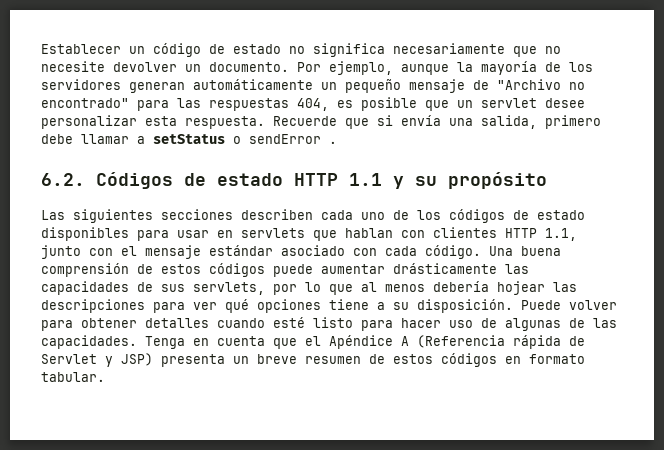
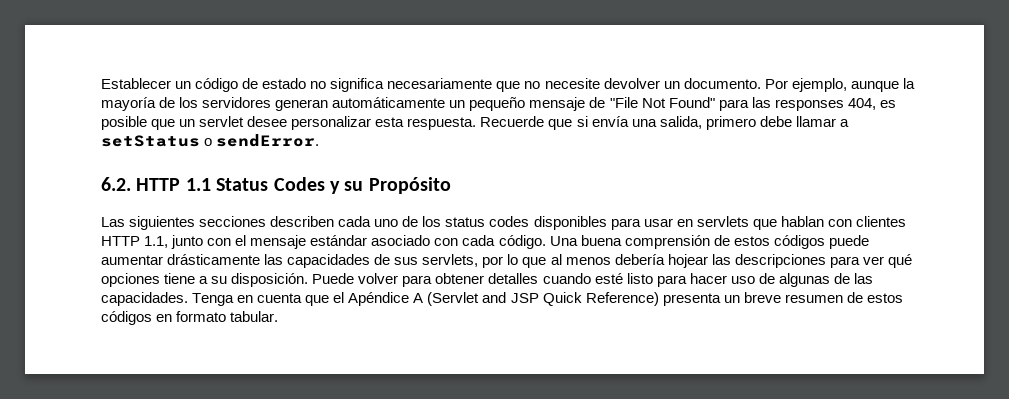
[497,79,585,90] [41,98,129,108] "Archivo no encontrado" -> [609,97,715,108] "File Not Found"
[209,98,289,111] respuestas -> [774,99,844,111] responses
[249,134,337,144] sendError . -> [216,134,320,147] sendError.
[96,172,382,189] Códigos de estado HTTP 1.1 -> [136,177,325,191] HTTP 1.1 Status Codes
[448,172,547,189] propósito -> [368,177,451,194] Propósito
[449,209,585,223] códigos de estado -> [445,216,530,227] status codes
[417,335,585,349] [41,353,153,367] (Referencia rápida de Servlet y JSP) -> [427,292,659,306] (Servlet and JSP Quick Reference)

